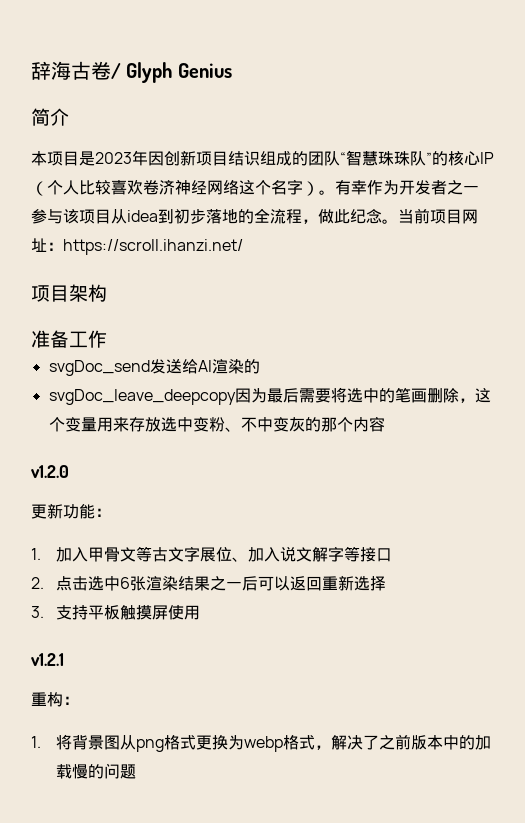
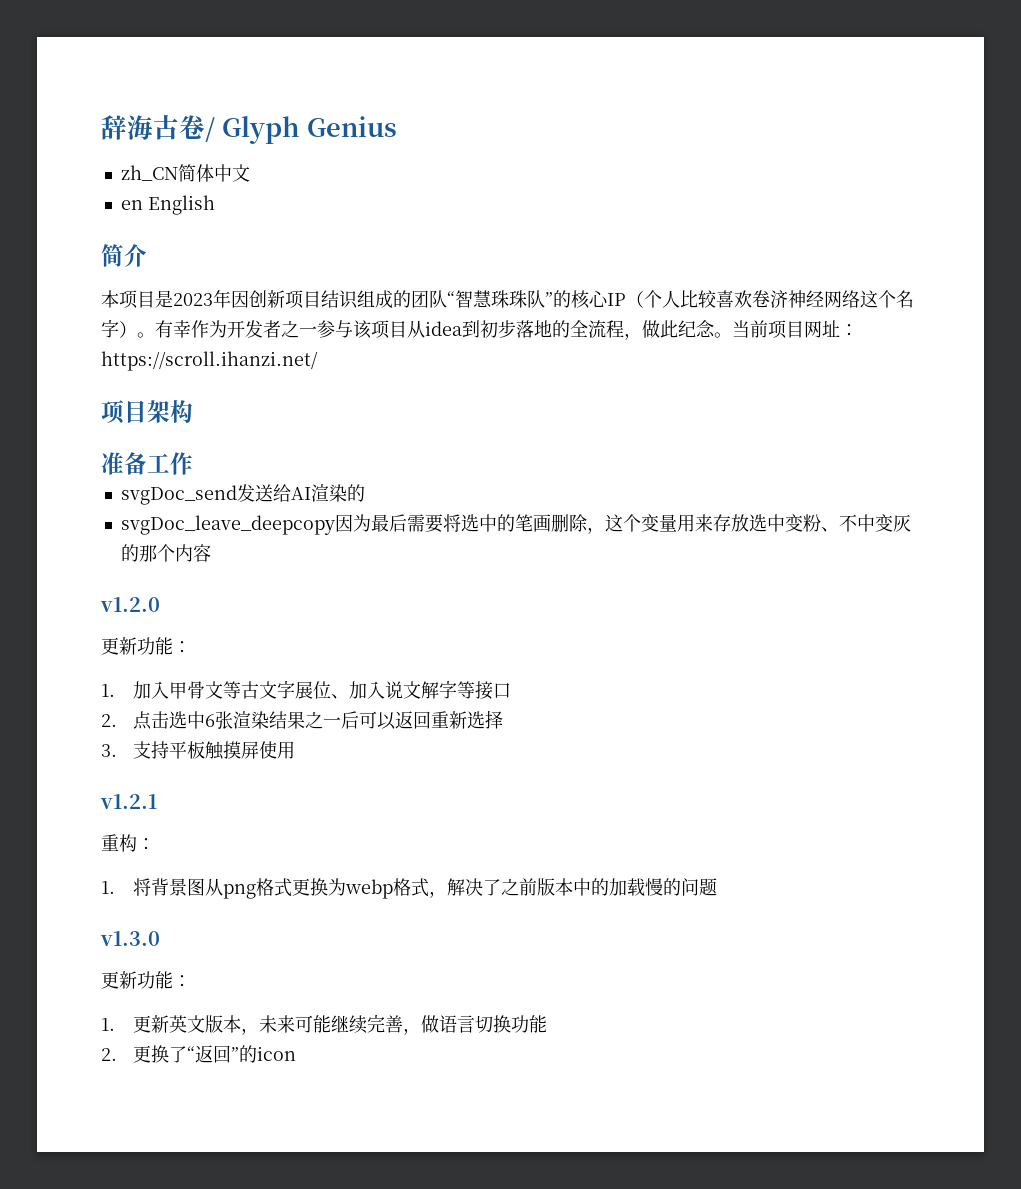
(232, 70) none -> [120,164,250,182] [120,195,215,215] // zh_CN简体中文 // en English
(136, 771) none -> [100,931,160,946] [101,971,191,989] [101,1014,547,1035] [101,1045,296,1063] // v1.3.0 // 更新功能： // 1.更新英文版本，未来可能继续完善，做语言切换功能 // 2.更换了“返回”的icon

